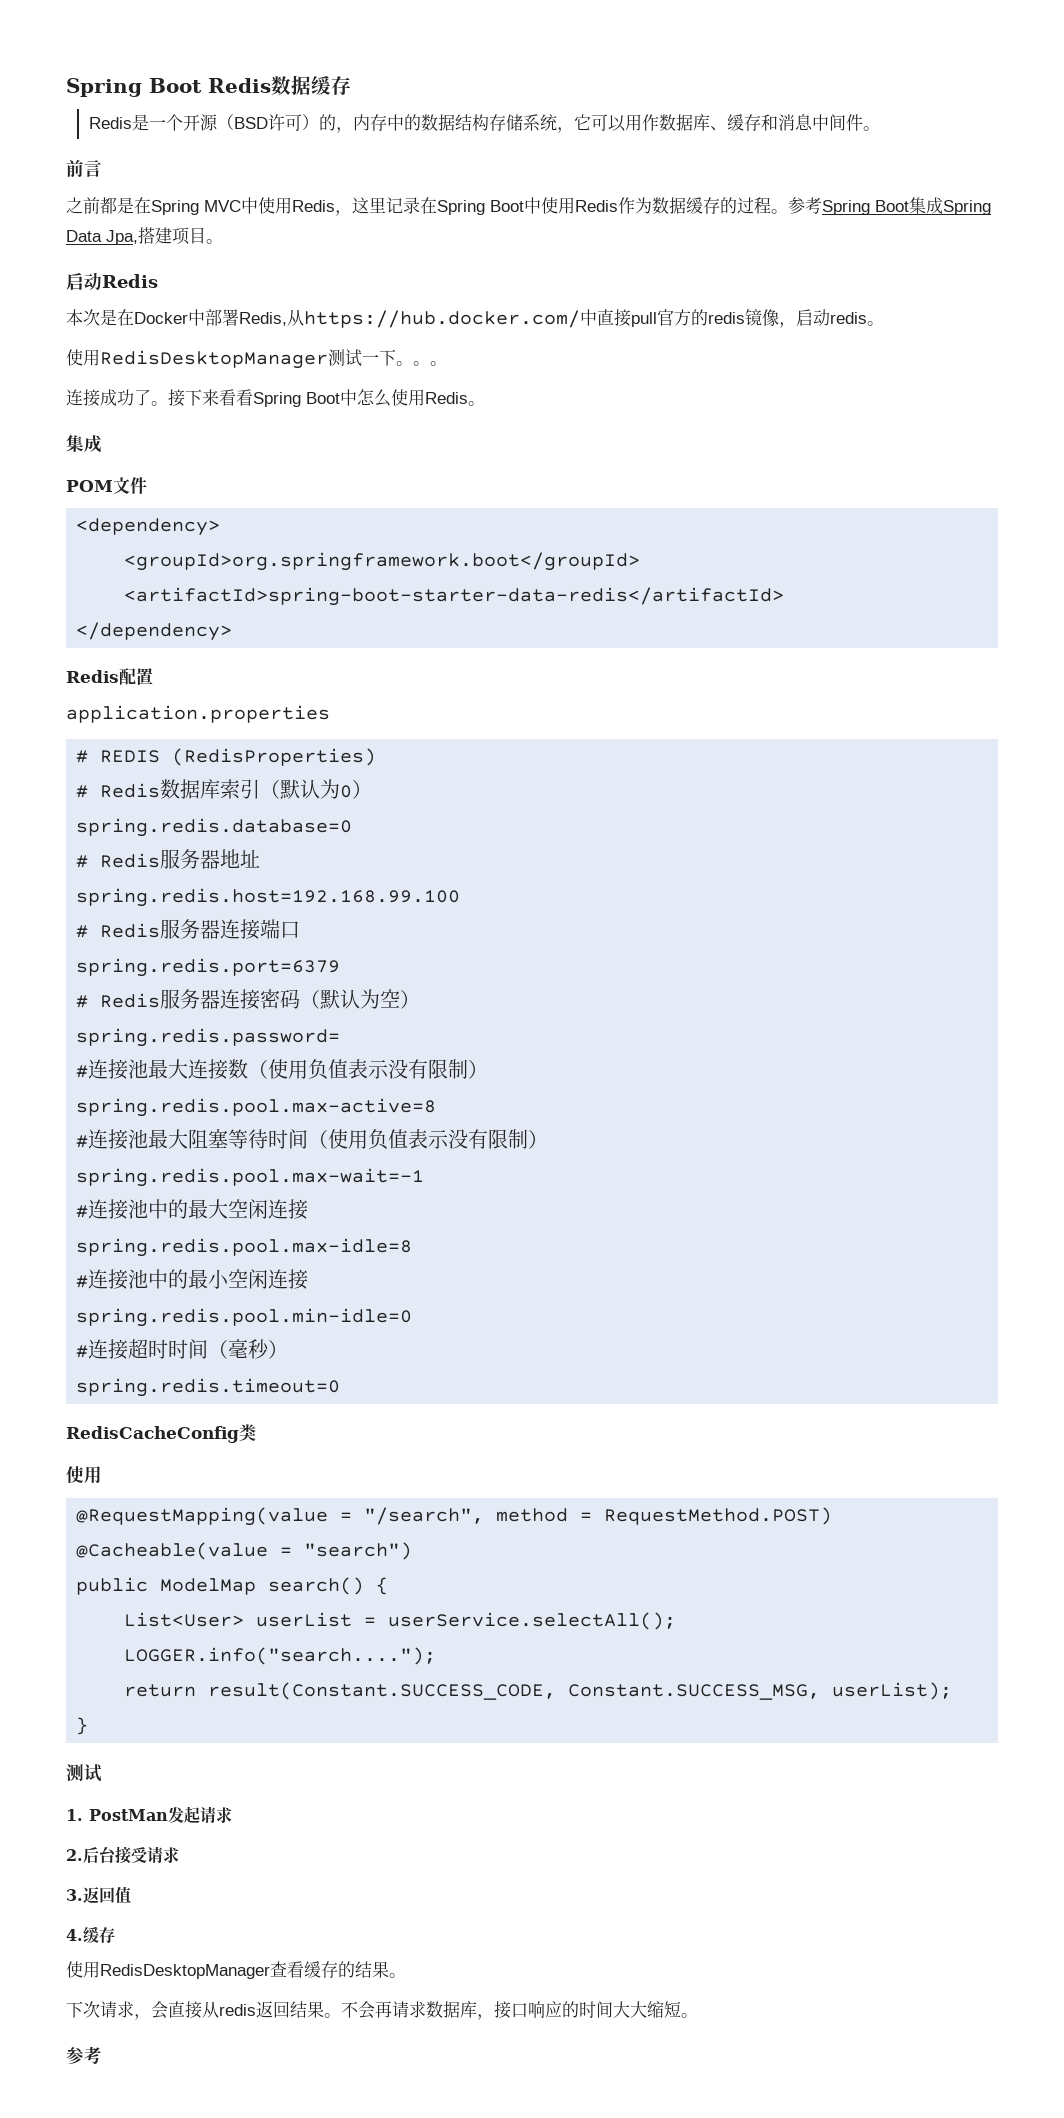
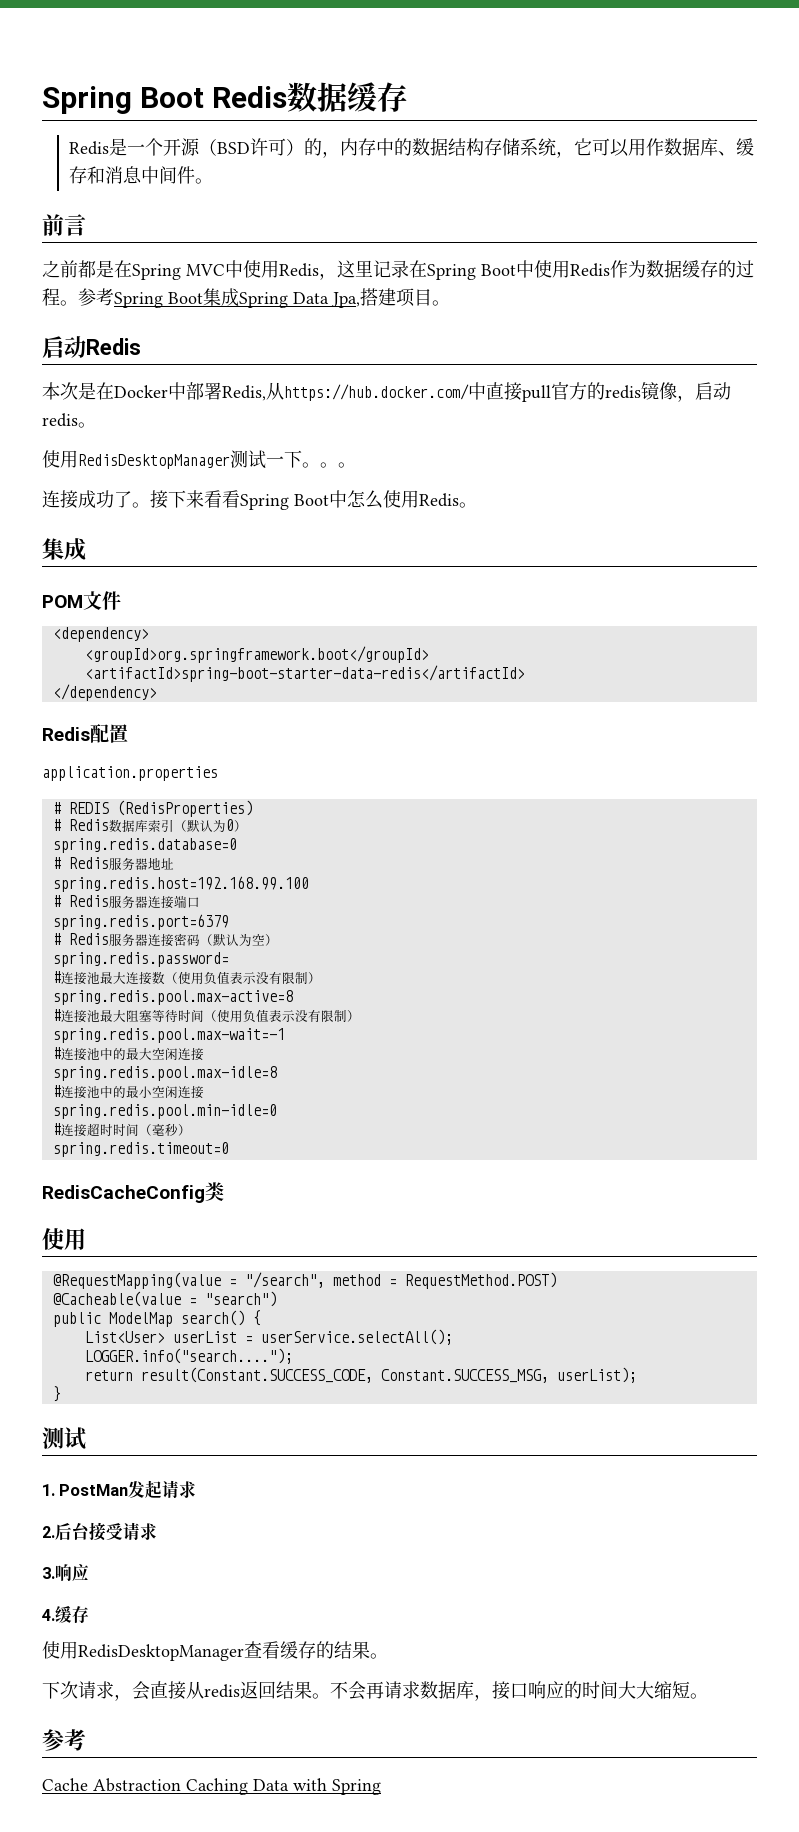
[83,1886,131,1904] 返回值 -> [55,1564,89,1582] 响应
(102, 2055) none -> [42,1778,381,1795] // Cache Abstraction Caching Data with Spring

